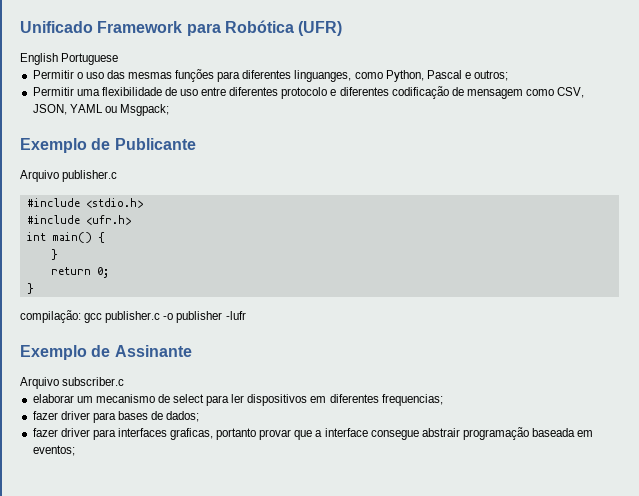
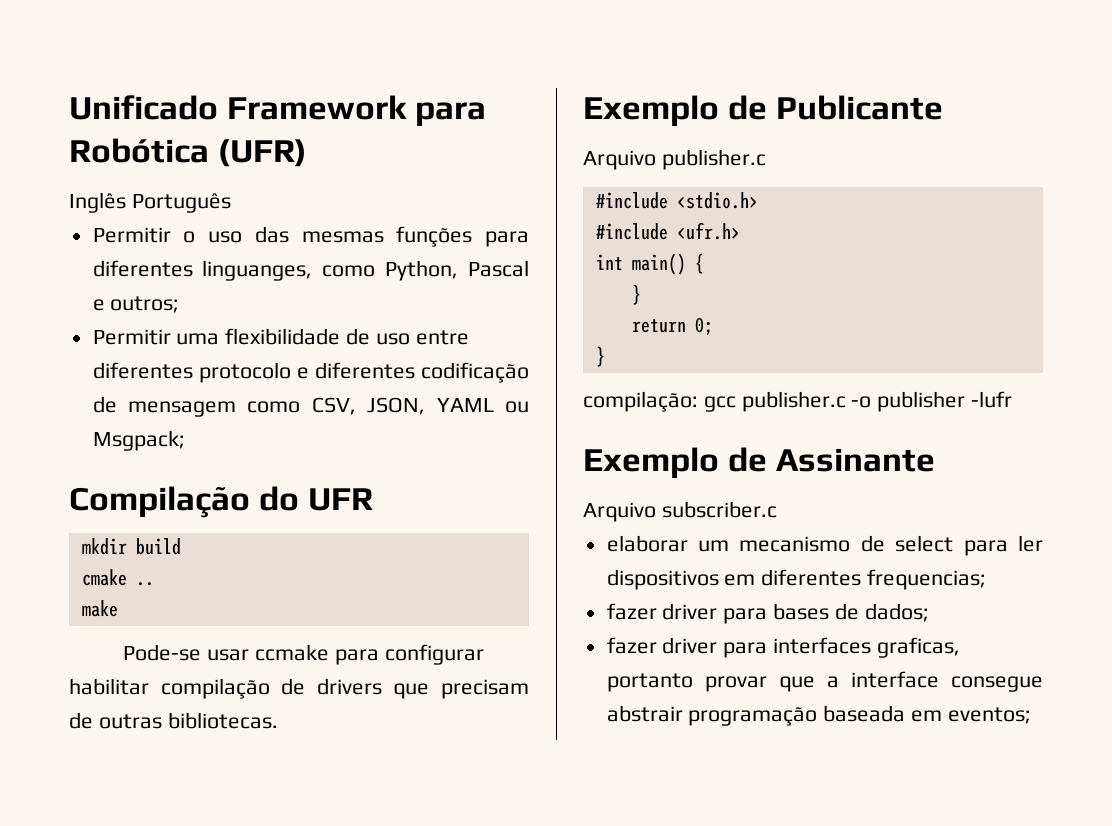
[20,53,119,65] English Portuguese -> [69,192,231,213] Inglês Português
(169, 110) none -> [69,486,374,518] [81,538,181,555] [81,569,154,586] [81,600,118,617] [123,644,484,665] [69,678,529,699] [69,712,278,729] // Compilação do UFR // mkdir build // cmake .. // make // Pode-se usar ccmake para configurar habilitar compilação de drivers que precisam de outras bibliotecas.

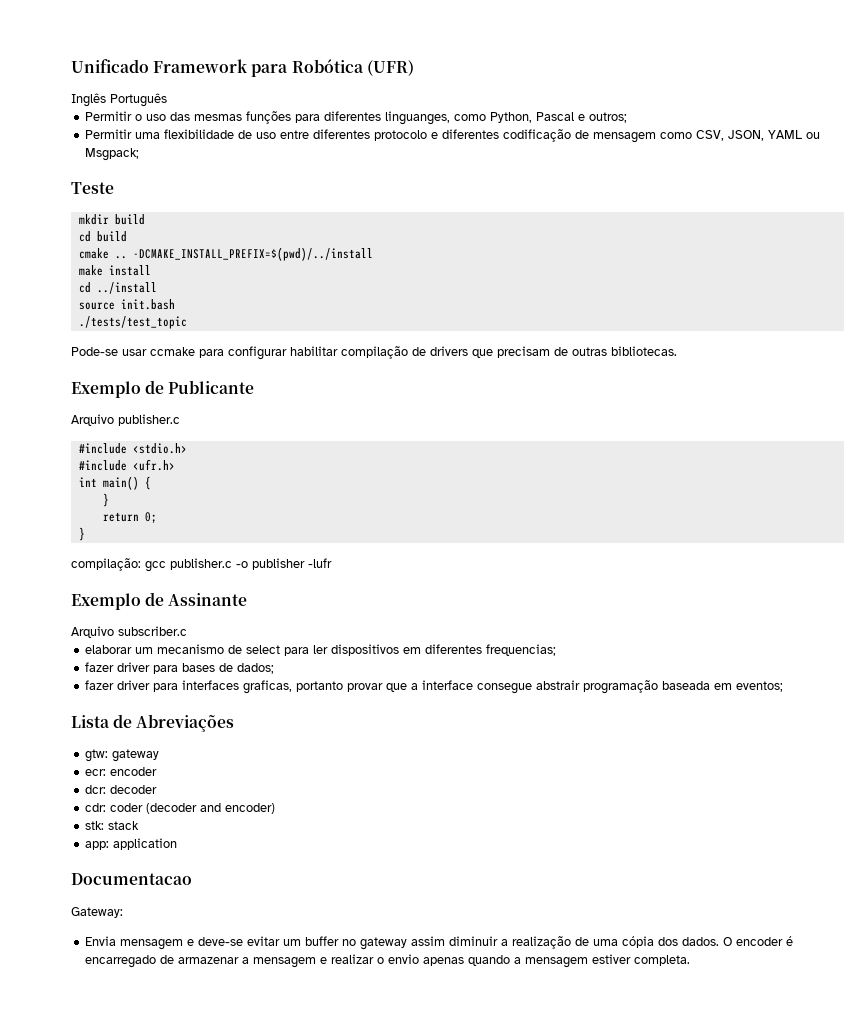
[69,486,374,518] Compilação do UFR -> [71,182,114,194] Teste
(181, 546) none -> [78,231,127,242] // cd build
(154, 584) none -> [132,247,373,261] -DCMAKE_INSTALL_PREFIX=$(pwd)/../install
(118, 608) none -> [108,265,151,276] [78,282,157,294] [78,299,175,310] [78,316,187,329] install // cd ../install // source init.bash // ./tests/test_topic
(1031, 715) none -> [71,714,235,732] [85,749,160,762] [85,767,158,776] [85,785,158,794] [85,803,276,814] [85,821,140,830] [85,838,178,850] [71,873,192,885] [71,907,123,918] [85,936,794,950] [85,954,691,968] // Lista de Abreviações // gtw: gateway // ecr: encoder // dcr: decoder // cdr: coder (decoder and encoder) // stk: stack // app: application // Documentacao // Gateway: // Envia mensagem e deve-se evitar um buffer no gateway assim diminuir a realização de uma cópia dos dados. O encoder é encarregado de armazenar a mensagem e realizar o envio apenas quando a mensagem estiver completa.

